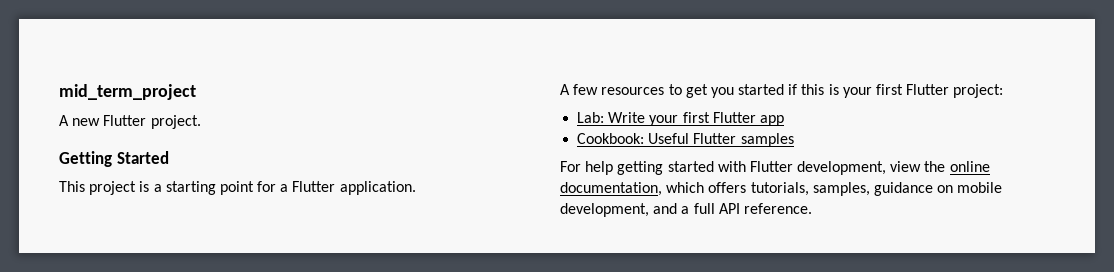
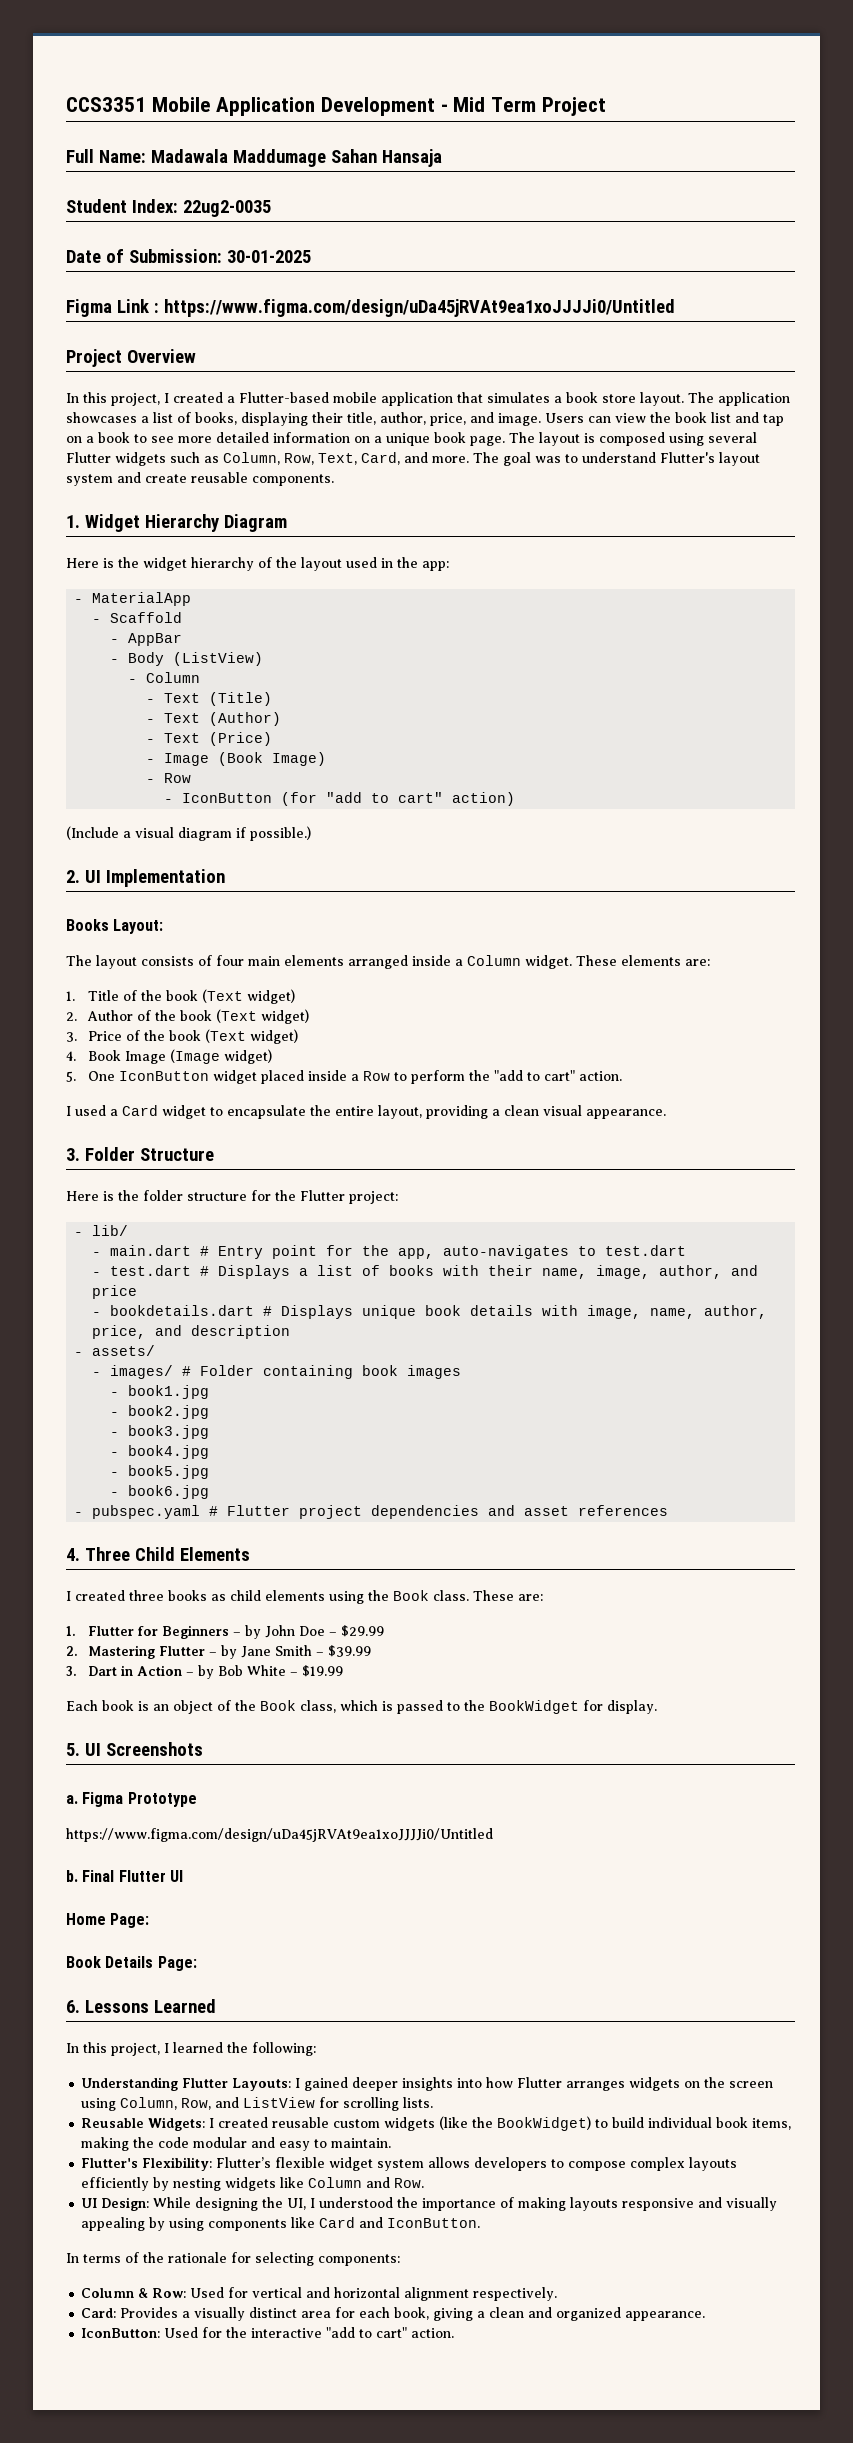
[59,84,196,100] [59,115,201,129] [59,151,169,167] [59,181,416,195] [560,84,1004,98] [577,112,784,126] [577,133,794,147] [560,161,990,175] [560,182,1003,196] [560,203,812,217] mid_term_project // A new Flutter project. // Getting Started // This project is a starting point for a Flutter application. // A few resources to get you started if this is your first Flutter project: // Lab: Write your first Flutter app // Cookbook: Useful Flutter samples // For help getting started with Flutter development, view the online documentation, which offers tutorials, samples, guidance on mobile development, and a full API reference. -> [66,97,606,116] [66,149,442,167] [66,199,271,217] [66,249,311,263] [66,299,675,317] [66,349,196,367] [66,392,790,406] [66,412,784,426] [66,432,757,446] [66,452,760,466] [66,472,334,486] [66,514,287,532] [66,557,449,571] [74,592,192,606] [92,612,183,623] [110,633,183,646] [110,652,264,666] [128,672,201,683] [146,692,273,706] [146,712,282,726] [146,732,273,746] [146,752,327,766] [146,773,192,783] [164,792,516,806] [66,826,311,841] [66,869,225,887] [66,919,164,934] [66,955,710,969] [66,989,295,1004] [66,1009,309,1024] [66,1029,298,1044] [66,1049,272,1064] [66,1070,622,1084] [66,1105,666,1119] [66,1147,214,1161] [66,1190,398,1204] [74,1225,129,1236] [92,1245,687,1259] [92,1265,759,1279] [92,1285,138,1299] [92,1305,768,1319] [92,1325,291,1339] [74,1345,156,1356] [92,1365,462,1379] [110,1385,210,1399] [110,1405,210,1419] [110,1425,210,1439] [110,1445,210,1459] [110,1465,210,1479] [110,1485,210,1499] [74,1505,669,1519] [66,1547,250,1561] [66,1590,543,1604] [66,1625,384,1639] [66,1645,371,1659] [66,1665,343,1679] [66,1700,657,1714] [66,1742,203,1756] [66,1792,197,1807] [66,1828,493,1842] [66,1870,183,1882] [66,1913,150,1928] [66,1956,197,1971] [66,1999,216,2013] [66,2042,316,2056] [81,2077,774,2091] [81,2097,434,2111] [81,2116,792,2131] [81,2137,392,2151] [81,2157,738,2171] [81,2177,425,2191] [81,2197,778,2211] [81,2217,481,2231] [66,2252,400,2266] [81,2287,558,2301] [81,2307,706,2321] [81,2327,455,2338] CCS3351 Mobile Application Development - Mid Term Project // Full Name: Madawala Maddumage Sahan Hansaja // Student Index: 22ug2-0035 // Date of Submission: 30-01-2025 // Figma Link : https://www.figma.com/design/uDa45jRVAt9ea1xoJJJJi0/Untitled // Project Overview // In this project, I created a Flutter-based mobile application that simulates a book store layout. The application showcases a list of books, displaying their title, author, price, and image. Users can view the book list and tap on a book to see more detailed information on a unique book page. The layout is composed using several Flutter widgets such as Column, Row, Text, Card, and more. The goal was to understand Flutter's layout system and create reusable components. // 1. Widget Hierarchy Diagram // Here is the widget hierarchy of the layout used in the app: // - MaterialApp // - Scaffold // - AppBar // - Body (ListView) // - Column // - Text (Title) // - Text (Author) // - Text (Price) // - Image (Book Image) // - Row // - IconButton (for "add to cart" action) // (Include a visual diagram if possible.) // 2. UI Implementation // Books Layout: // The layout consists of four main elements arranged inside a Column widget. These elements are: // 1. Title of the book (Text widget) // 2. Author of the book (Text widget) // 3. Price of the book (Text widget) // 4. Book Image (Image widget) // 5. One IconButton widget placed inside a Row to perform the "add to cart" action. // I used a Card widget to encapsulate the entire layout, providing a clean visual appearance. // 3. Folder Structure // Here is the folder structure for the Flutter project: // - lib/ // - main.dart # Entry point for the app, auto-navigates to test.dart // - test.dart # Displays a list of books with their name, image, author, and price // - bookdetails.dart # Displays unique book details with image, name, author, price, and description // - assets/ // - images/ # Folder containing book images // - book1.jpg // - book2.jpg // - book3.jpg // - book4.jpg // - book5.jpg // - book6.jpg // - pubspec.yaml # Flutter project dependencies and asset references // 4. Three Child Elements // I created three books as child elements using the Book class. These are: // 1. Flutter for Beginners – by John Doe – $29.99 // 2. Mastering Flutter – by Jane Smith – $39.99 // 3. Dart in Action – by Bob White – $19.99 // Each book is an object of the Book class, which is passed to the BookWidget for display. // 5. UI Screenshots // a. Figma Prototype // https://www.figma.com/design/uDa45jRVAt9ea1xoJJJJi0/Untitled // b. Final Flutter UI // Home Page: // Book Details Page: // 6. Lessons Learned // In this project, I learned the following: // Understanding Flutter Layouts: I gained deeper insights into how Flutter arranges widgets on the screen using Column, Row, and ListView for scrolling lists. // Reusable Widgets: I created reusable custom widgets (like the BookWidget) to build individual book items, making the code modular and easy to maintain. // Flutter's Flexibility: Flutter’s flexible widget system allows developers to compose complex layouts efficiently by nesting widgets like Column and Row. // UI Design: While designing the UI, I understood the importance of making layouts responsive and visually appealing by using components like Card and IconButton. // In terms of the rationale for selecting components: // Column & Row: Used for vertical and horizontal alignment respectively. // Card: Provides a visually distinct area for each book, giving a clean and organized appearance. // IconButton: Used for the interactive "add to cart" action.

